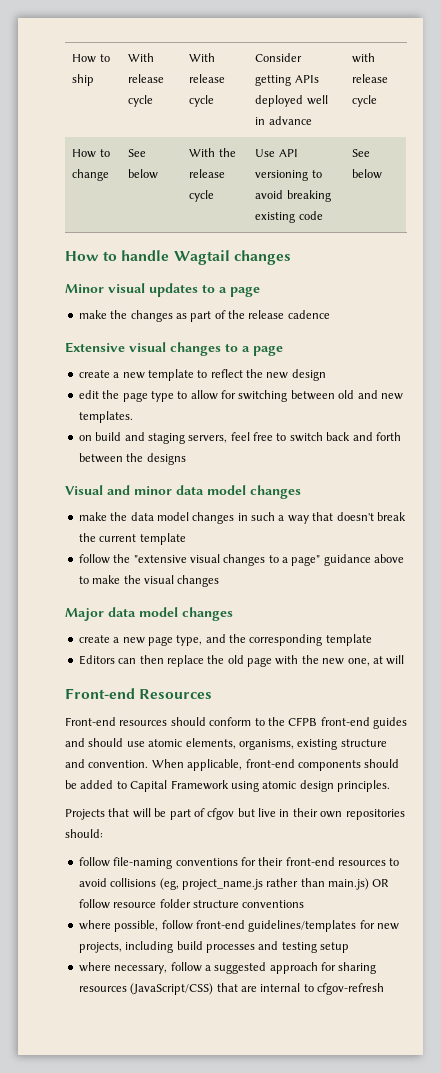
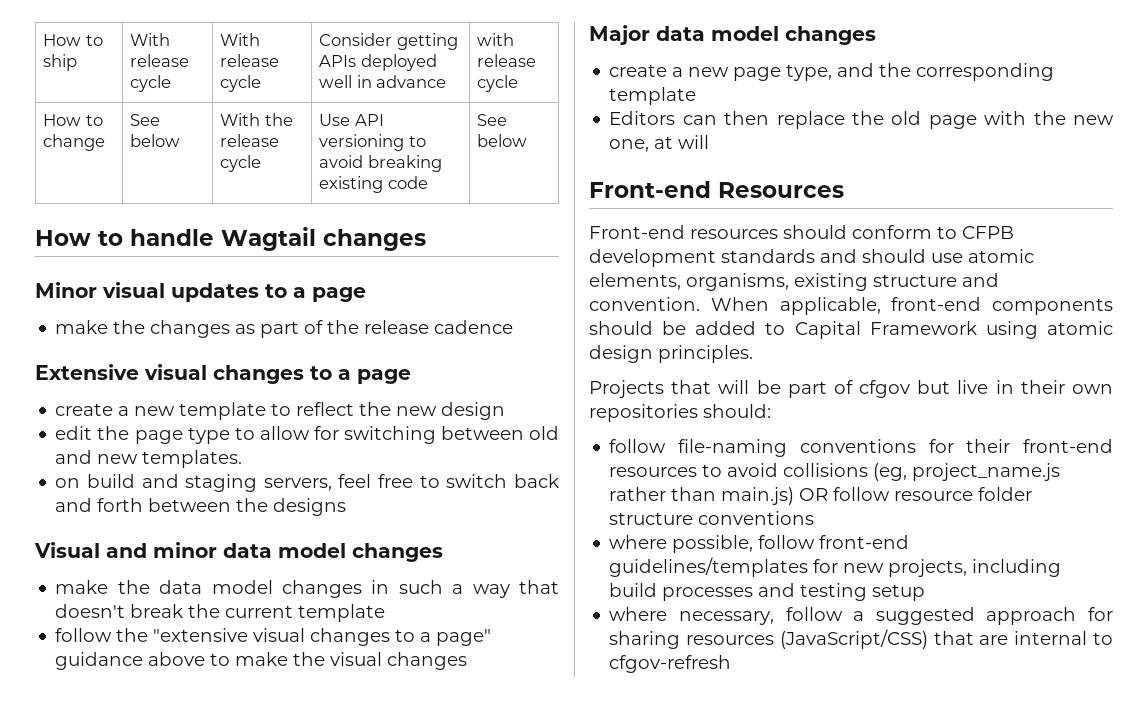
[267,717,407,729] the CFPB front-end guides -> [962,226,1014,239] [589,249,815,267] CFPB development standards

